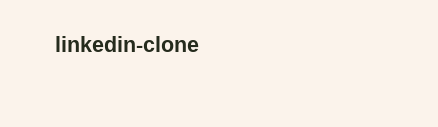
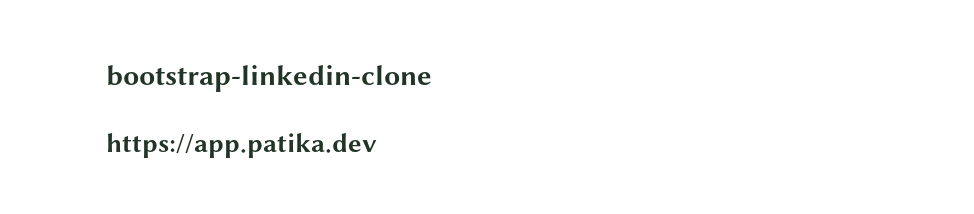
[55,36,199,52] linkedin-clone -> [106,65,432,92] [106,133,377,158] bootstrap-linkedin-clone // https://app.patika.dev

